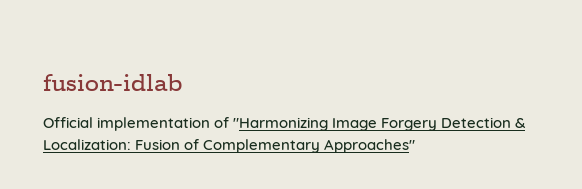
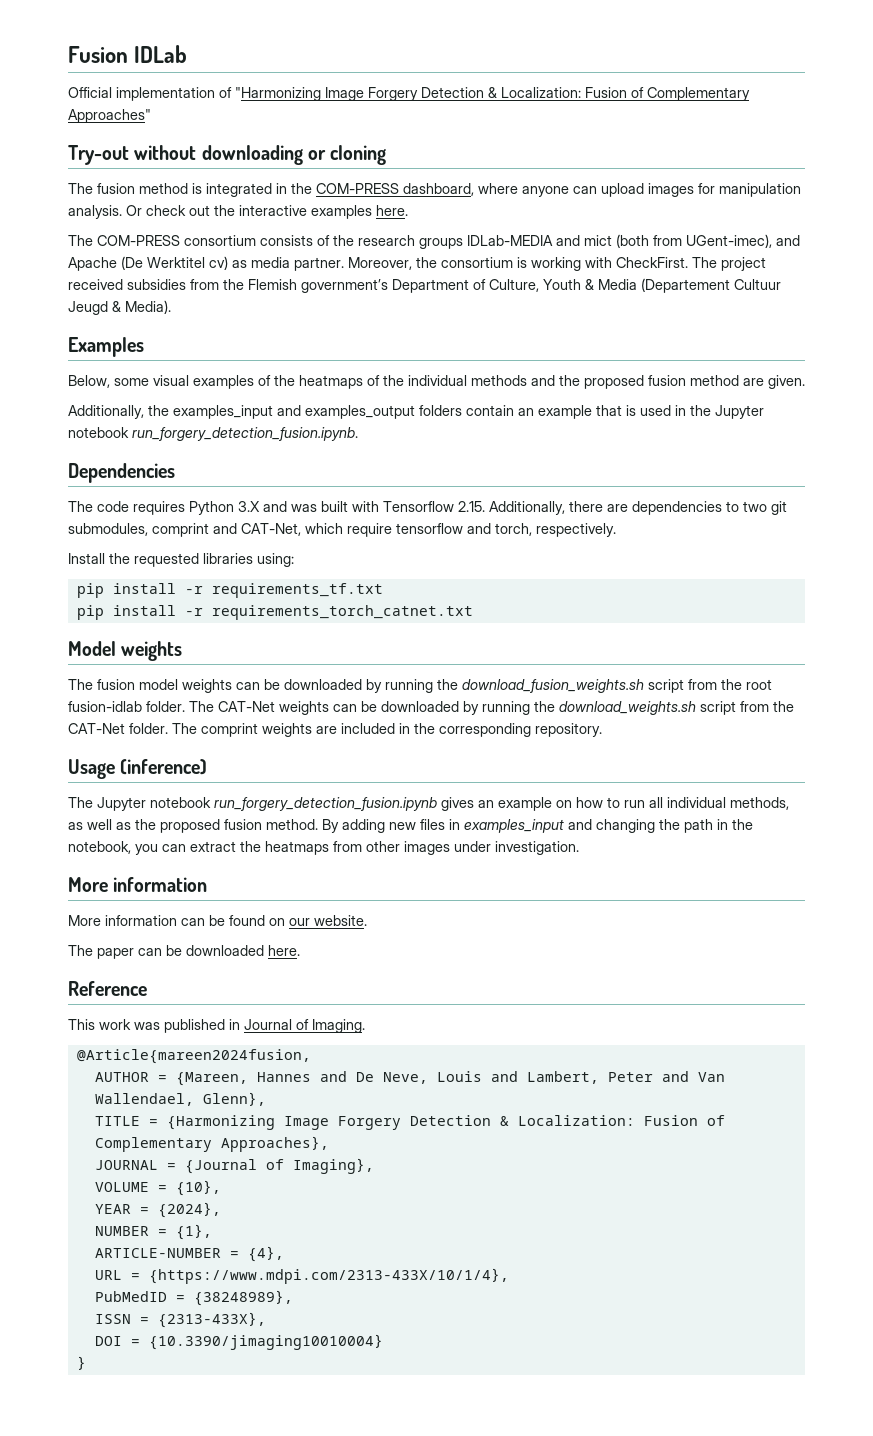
[43,74,182,91] fusion-idlab -> [68,45,188,63] Fusion IDLab
(416, 146) none -> [68,145,387,165] [68,183,801,197] [68,205,408,219] [68,234,800,249] [68,256,766,271] [68,278,781,293] [68,300,171,315] [68,337,144,357] [68,375,805,389] [68,405,764,419] [68,427,358,441] [68,463,175,483] [68,501,787,515] [68,523,616,537] [68,553,294,567] [76,583,383,598] [76,605,473,620] [68,641,183,661] [68,679,772,693] [68,701,794,715] [68,723,602,737] [68,759,208,779] [68,797,789,811] [68,819,753,833] [68,841,579,855] [68,877,208,892] [68,915,367,926] [68,945,300,959] [68,981,147,996] [68,1019,365,1033] [76,1049,311,1064] [94,1071,725,1086] [94,1092,266,1106] [94,1115,725,1130] [94,1136,329,1152] [94,1158,374,1174] [94,1180,221,1196] [94,1202,221,1218] [94,1224,212,1240] [94,1246,284,1262] [94,1268,509,1284] [94,1290,293,1306] [94,1312,266,1328] [94,1334,383,1350] [76,1356,86,1370] // Try-out without downloading or cloning // The fusion method is integrated in the COM-PRESS dashboard, where anyone can upload images for manipulation analysis. Or check out the interactive examples here. // The COM-PRESS consortium consists of the research groups IDLab-MEDIA and mict (both from UGent-imec), and Apache (De Werktitel cv) as media partner. Moreover, the consortium is working with CheckFirst. The project received subsidies from the Flemish government’s Department of Culture, Youth & Media (Departement Cultuur Jeugd & Media). // Examples // Below, some visual examples of the heatmaps of the individual methods and the proposed fusion method are given. // Additionally, the examples_input and examples_output folders contain an example that is used in the Jupyter notebook run_forgery_detection_fusion.ipynb. // Dependencies // The code requires Python 3.X and was built with Tensorflow 2.15. Additionally, there are dependencies to two git submodules, comprint and CAT-Net, which require tensorflow and torch, respectively. // Install the requested libraries using: // pip install -r requirements_tf.txt // pip install -r requirements_torch_catnet.txt // Model weights // The fusion model weights can be downloaded by running the download_fusion_weights.sh script from the root fusion-idlab folder. The CAT-Net weights can be downloaded by running the download_weights.sh script from the CAT-Net folder. The comprint weights are included in the corresponding repository. // Usage (inference) // The Jupyter notebook run_forgery_detection_fusion.ipynb gives an example on how to run all individual methods, as well as the proposed fusion method. By adding new files in examples_input and changing the path in the notebook, you can extract the heatmaps from other images under investigation. // More information // More information can be found on our website. // The paper can be downloaded here. // Reference // This work was published in Journal of Imaging. // @Article{mareen2024fusion, // AUTHOR = {Mareen, Hannes and De Neve, Louis and Lambert, Peter and Van Wallendael, Glenn}, // TITLE = {Harmonizing Image Forgery Detection & Localization: Fusion of Complementary Approaches}, // JOURNAL = {Journal of Imaging}, // VOLUME = {10}, // YEAR = {2024}, // NUMBER = {1}, // ARTICLE-NUMBER = {4}, // URL = {https://www.mdpi.com/2313-433X/10/1/4}, // PubMedID = {38248989}, // ISSN = {2313-433X}, // DOI = {10.3390/jimaging10010004} // }

